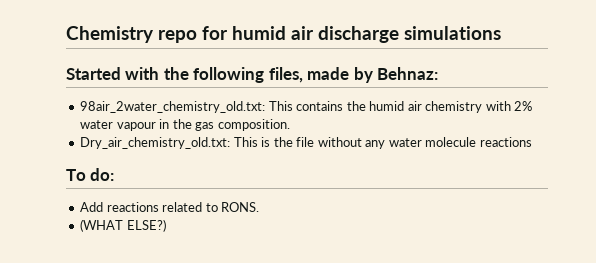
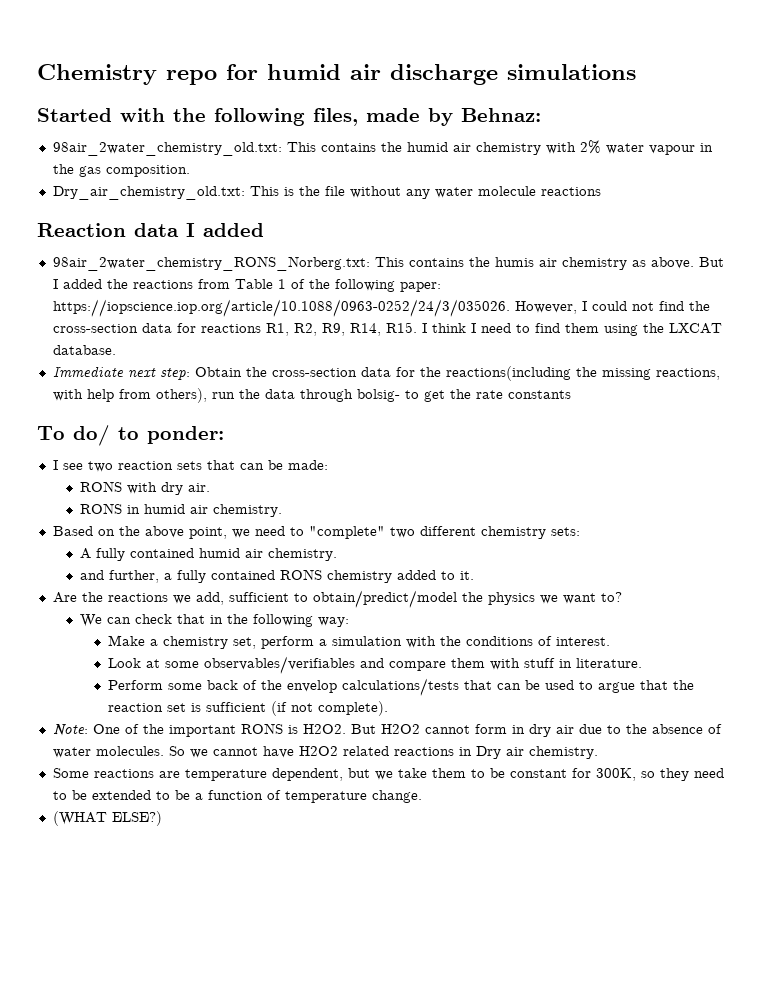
[66,168,115,181] [80,202,260,212] To do: // Add reactions related to RONS. -> [37,223,264,237] [52,256,724,271] [52,279,441,292] [52,299,710,317] [52,322,722,336] [52,345,116,355] [52,366,720,381] [52,388,571,403] [37,425,224,446] [52,460,328,472] [80,481,211,495] [80,503,283,517] [52,526,580,539] [80,548,338,561] [80,569,475,583] [52,590,622,608] [80,614,350,627] [107,635,610,649] [107,656,642,674] [107,678,694,696] [107,701,388,716] [52,723,722,737] [52,746,598,759] [52,768,724,781] [52,790,422,803] Reaction data I added // 98air_2water_chemistry_RONS_Norberg.txt: This contains the humis air chemistry as above. But I added the reactions from Table 1 of the following paper: https://iopscience.iop.org/article/10.1088/0963-0252/24/3/035026. However, I could not find the cross-section data for reactions R1, R2, R9, R14, R15. I think I need to find them using the LXCAT database. // Immediate next step: Obtain the cross-section data for the reactions(including the missing reactions, with help from others), run the data through bolsig- to get the rate constants // To do/ to ponder: // I see two reaction sets that can be made: // RONS with dry air. // RONS in humid air chemistry. // Based on the above point, we need to "complete" two different chemistry sets: // A fully contained humid air chemistry. // and further, a fully contained RONS chemistry added to it. // Are the reactions we add, sufficient to obtain/predict/model the physics we want to? // We can check that in the following way: // Make a chemistry set, perform a simulation with the conditions of interest. // Look at some observables/verifiables and compare them with stuff in literature. // Perform some back of the envelop calculations/tests that can be used to argue that the reaction set is sufficient (if not complete). // Note: One of the important RONS is H2O2. But H2O2 cannot form in dry air due to the absence of water molecules. So we cannot have H2O2 related reactions in Dry air chemistry. // Some reactions are temperature dependent, but we take them to be constant for 300K, so they need to be extended to be a function of temperature change.

